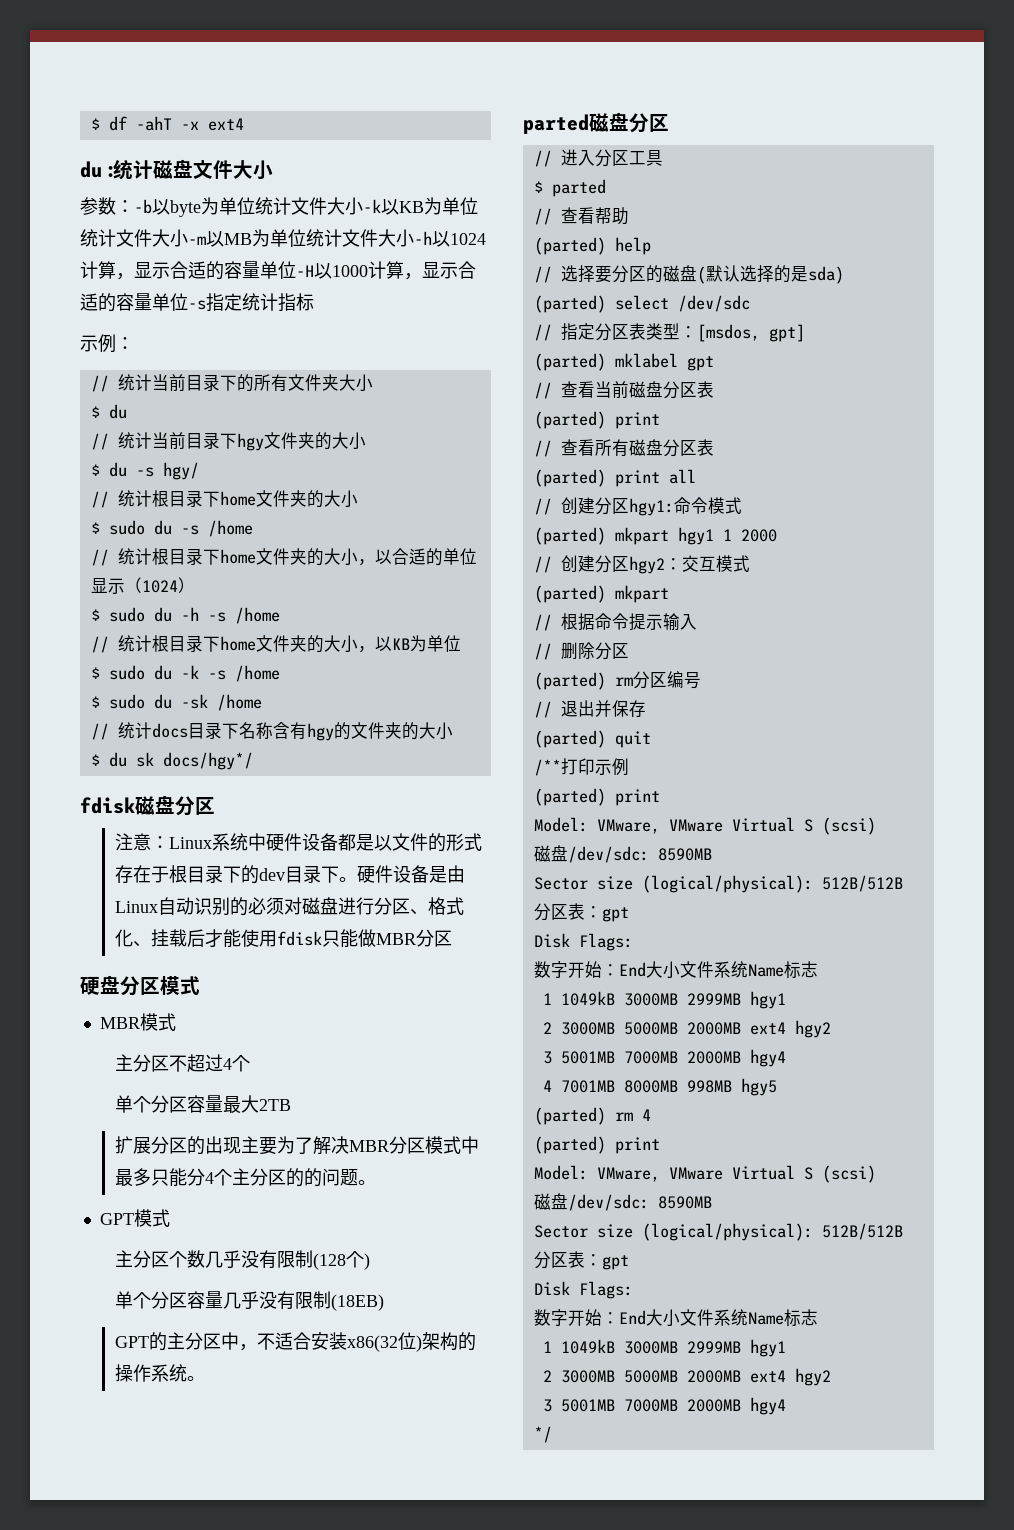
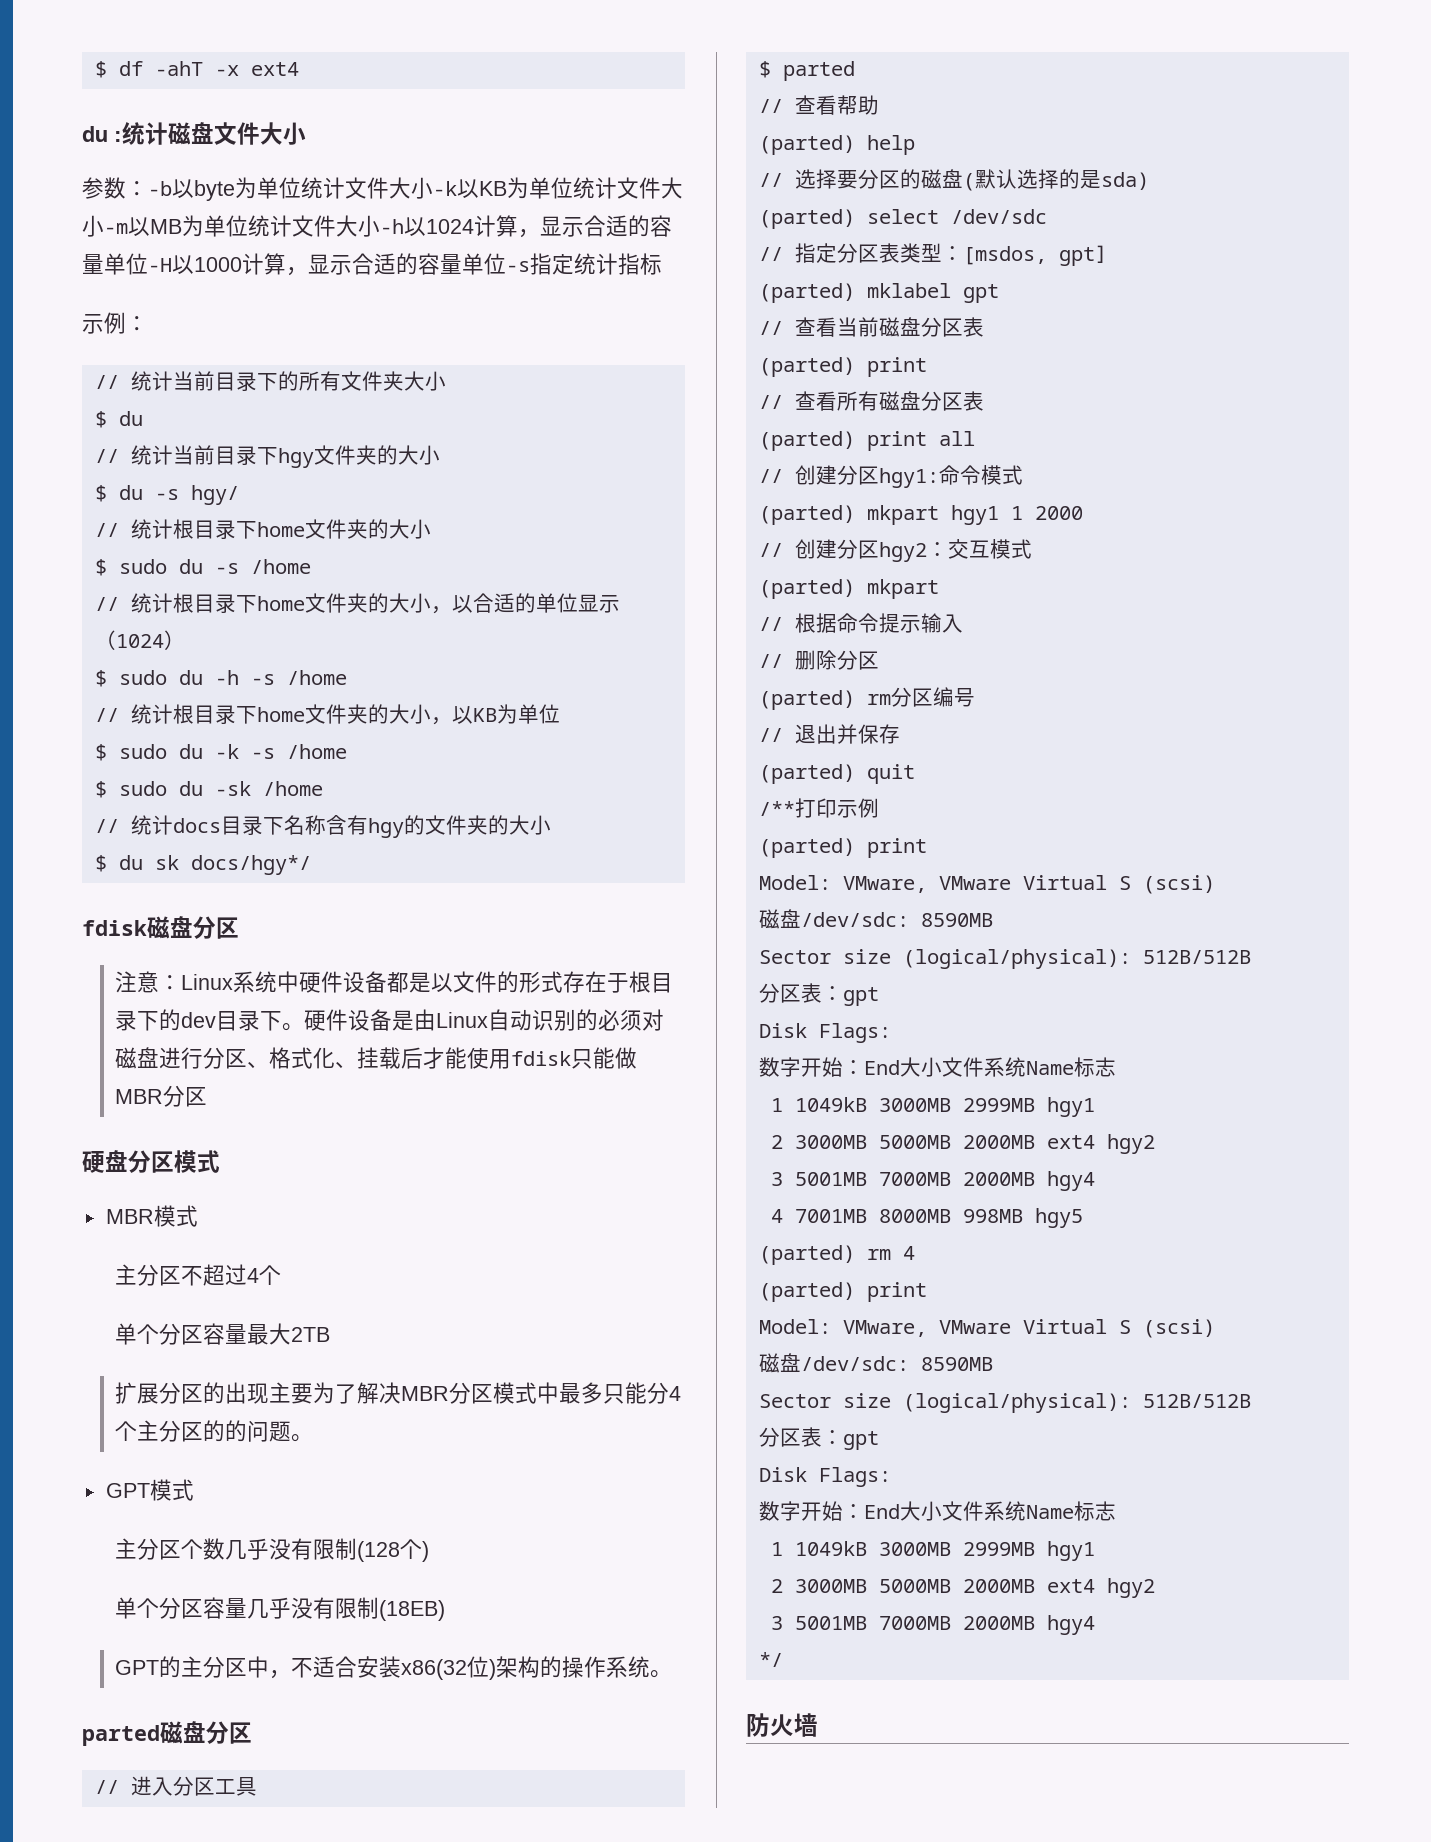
(552, 1434) none -> [746,1713,818,1737] // 防火墙

